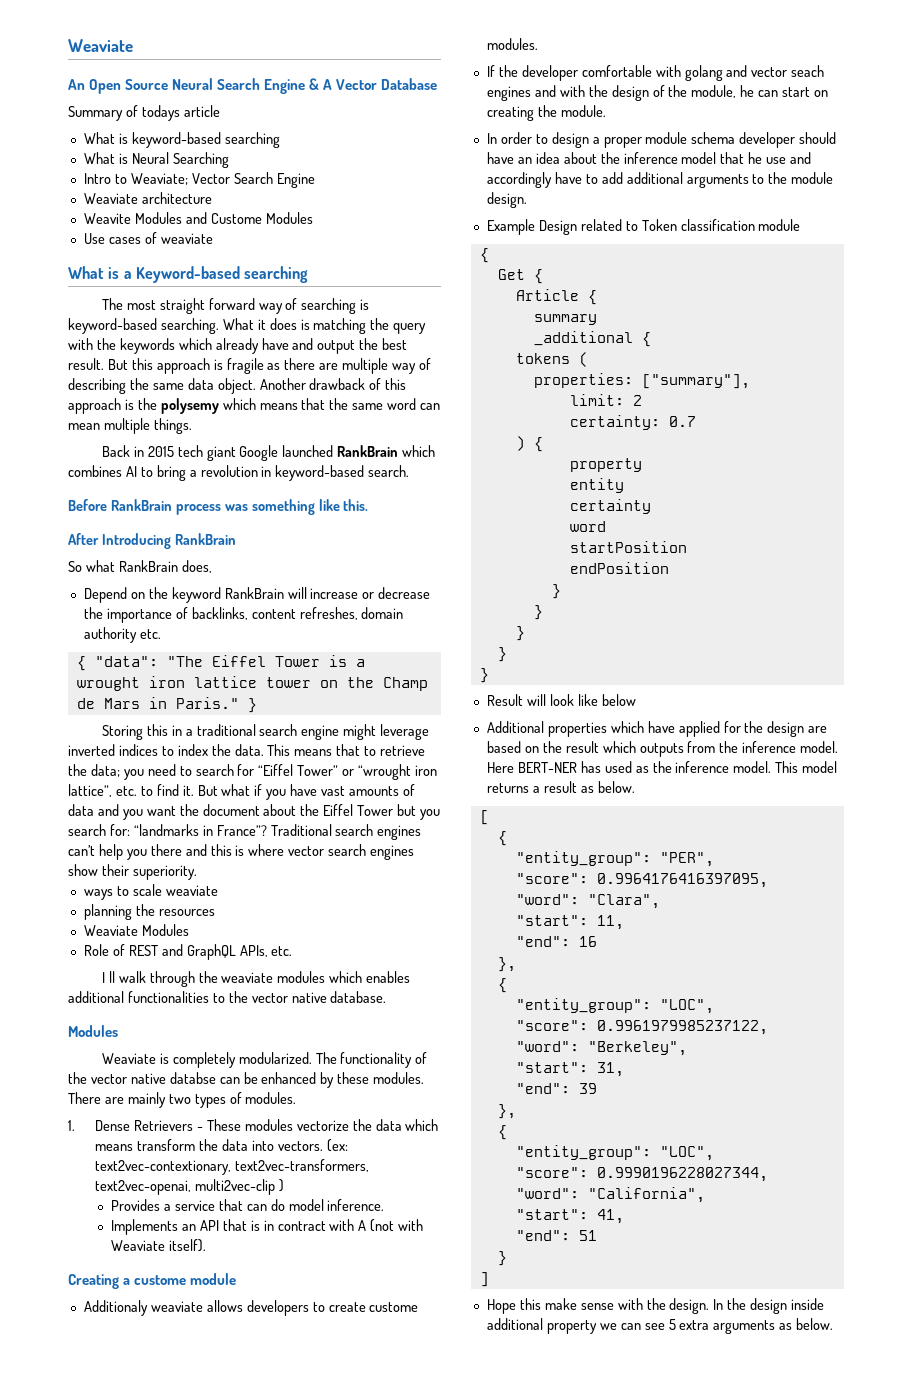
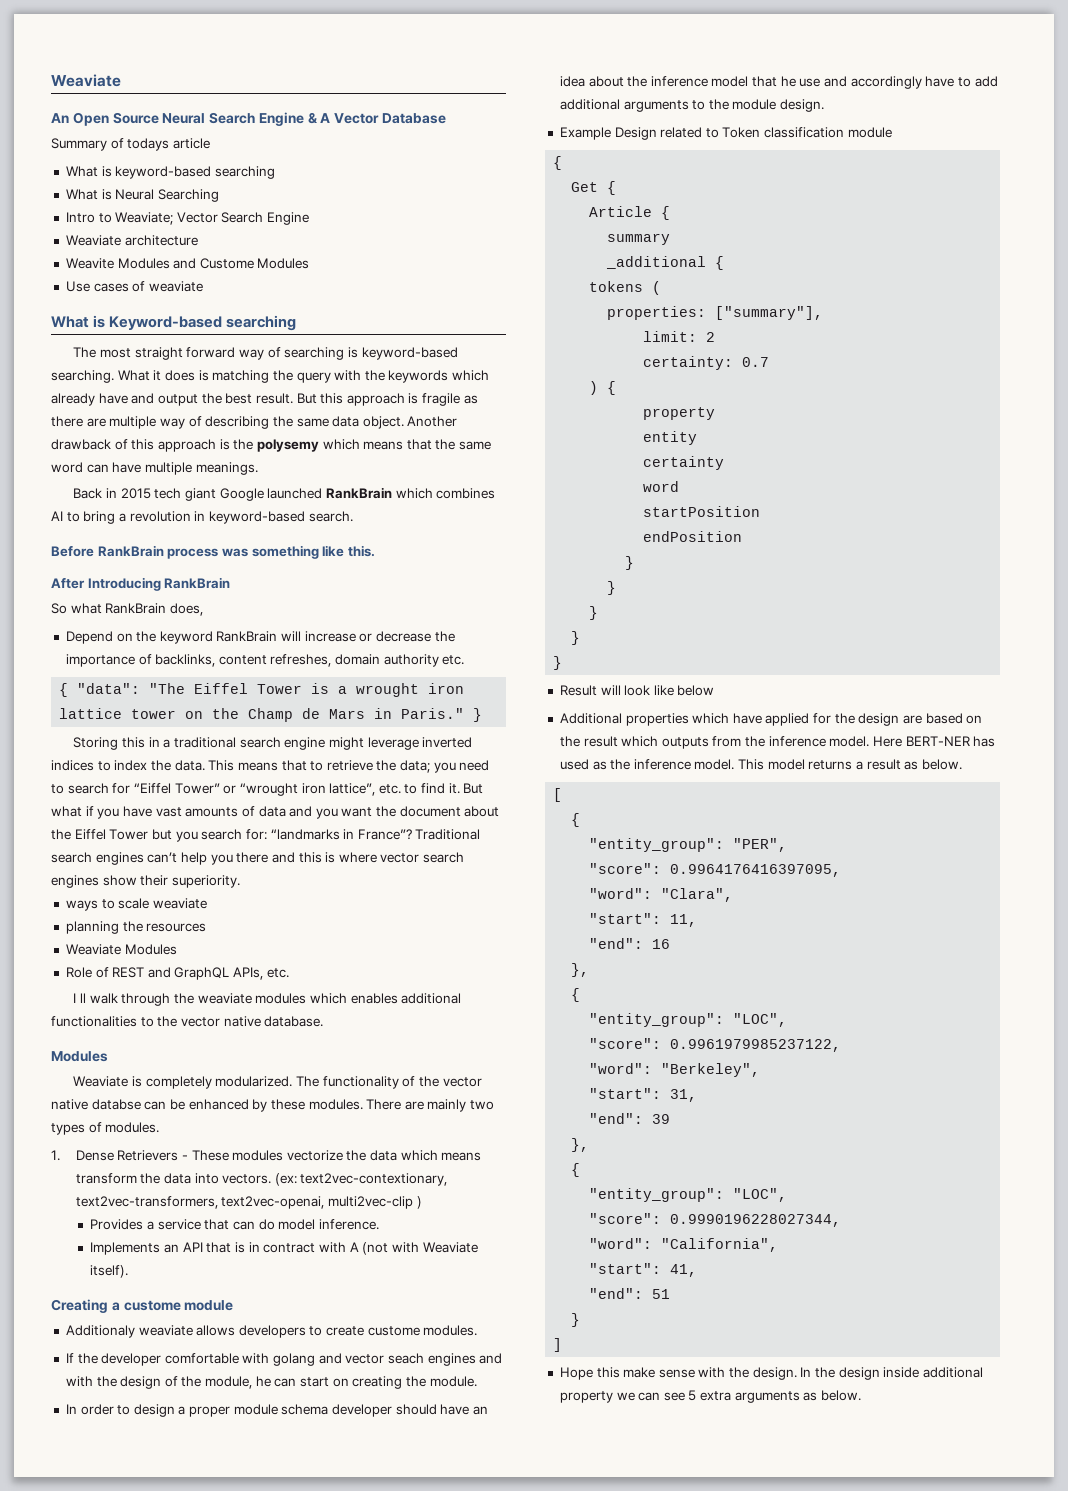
[123,271,132,279] a -> (106, 321) none
[68,418,192,434] mean multiple things. -> [112,462,258,475] have multiple meanings.

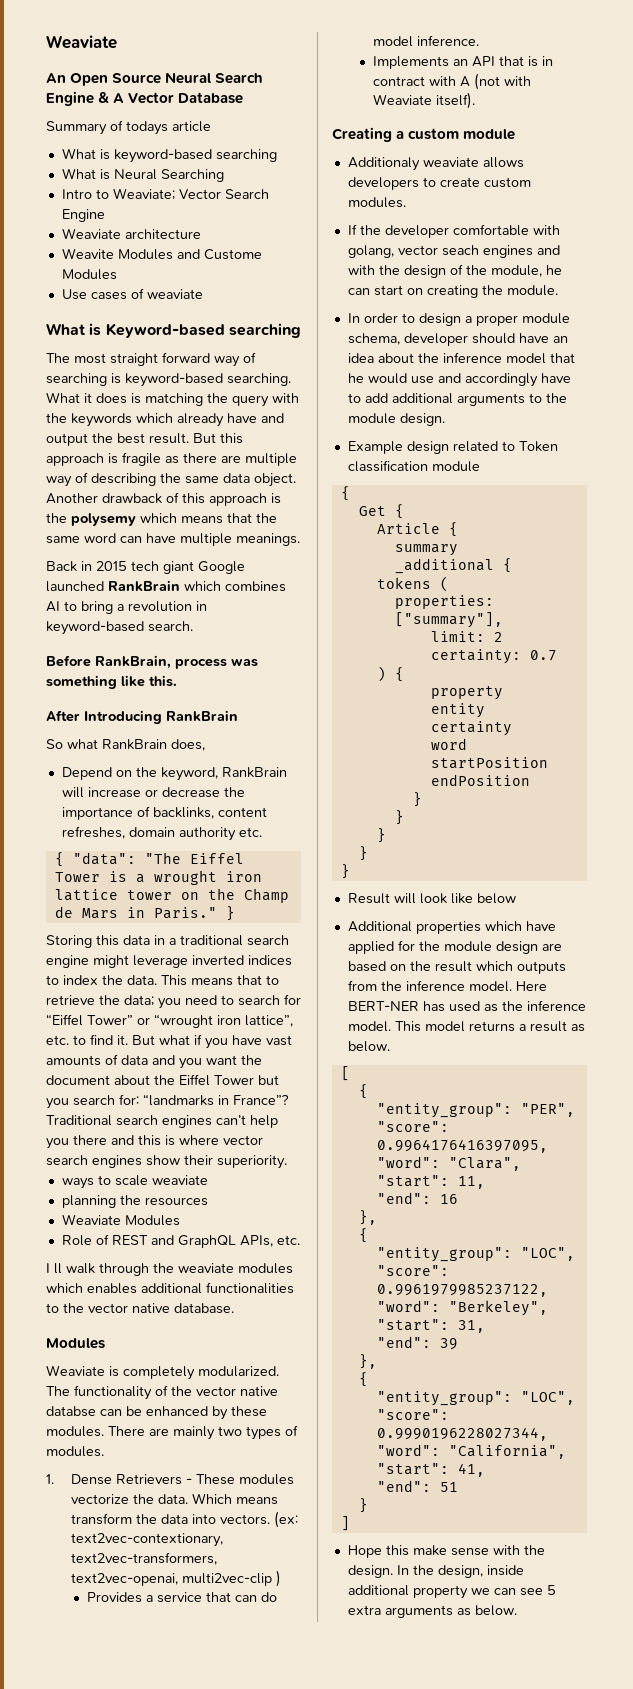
[97,545,164,557] RankBrain -> [95,655,171,669] RankBrain,
[159,631,213,644] keyword -> [160,767,218,781] keyword,
(146, 742) none -> [123,935,150,945] data
[370,1150,438,1161] data which -> [157,1493,232,1504] data. Which
[123,1300,181,1311] custome -> [408,128,460,140] custom
[367,1326,420,1336] custome -> [483,177,531,188] custom
[273,1353,342,1366] golang and -> [347,245,394,258] golang,
[281,1404,329,1415] schema -> [347,333,400,345] schema,
(796, 81) none -> [367,373,407,384] would
[614,127,657,140] Design -> [406,441,449,454] design
(855, 718) none -> [443,941,492,952] module
[838,1367,880,1380] design -> [437,1565,483,1578] design,

